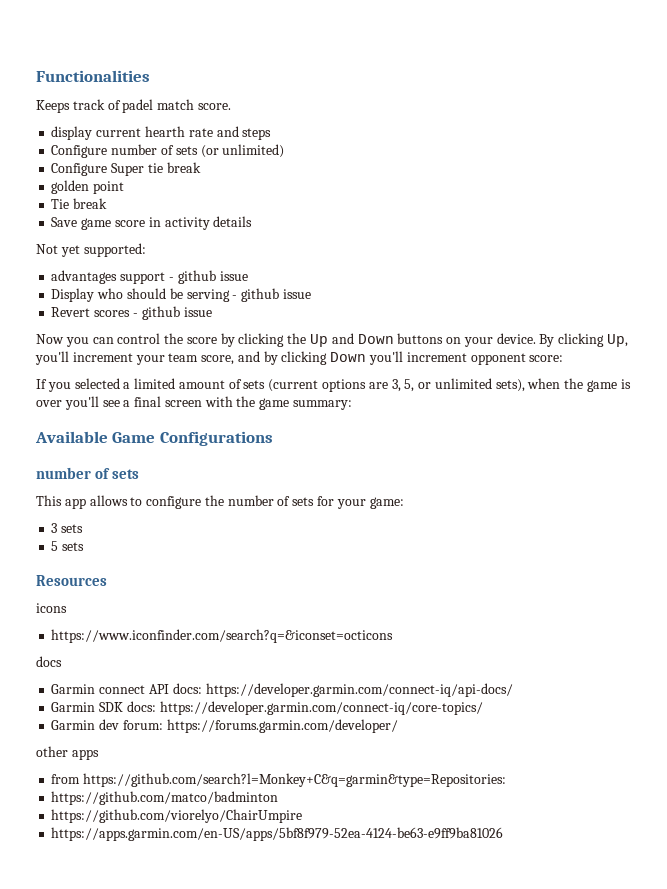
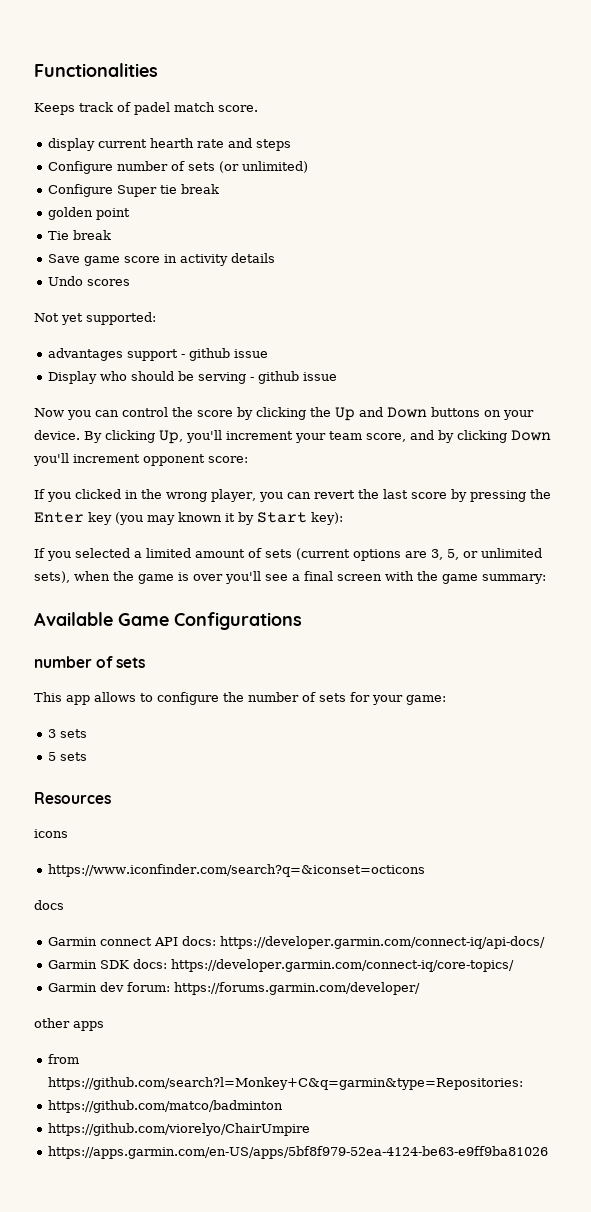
(253, 221) none -> [48,276,131,286] // Undo scores
[51,306,212,320] // Revert scores - github issue -> (338, 376) none
(564, 358) none -> [34,489,551,502] [34,512,343,525] // If you clicked in the wrong player, you can revert the last score by pressing the Enter key (you may known it by Start key):

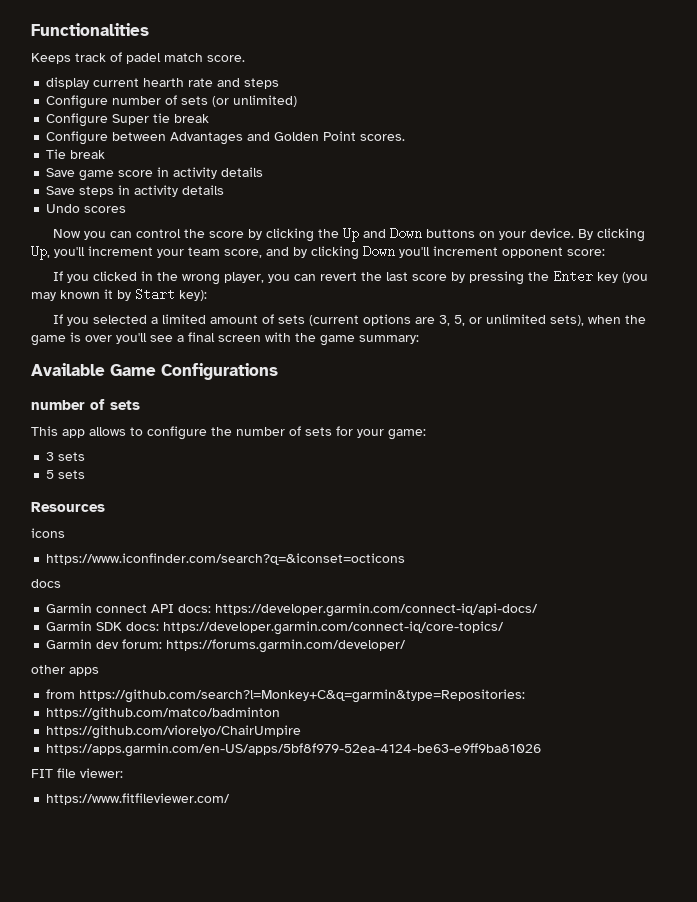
[48,207,131,220] golden point -> [46,131,406,145] Configure between Advantages and Golden Point scores.
[48,276,131,286] [34,312,156,325] [48,348,269,361] [48,371,338,384] Undo scores // Not yet supported: // advantages support - github issue // Display who should be serving - github issue -> [46,185,225,197] [46,204,127,213] Save steps in activity details // Undo scores
(549, 1152) none -> [31,768,123,778] [46,793,231,805] // FIT file viewer: // https://www.fitfileviewer.com/

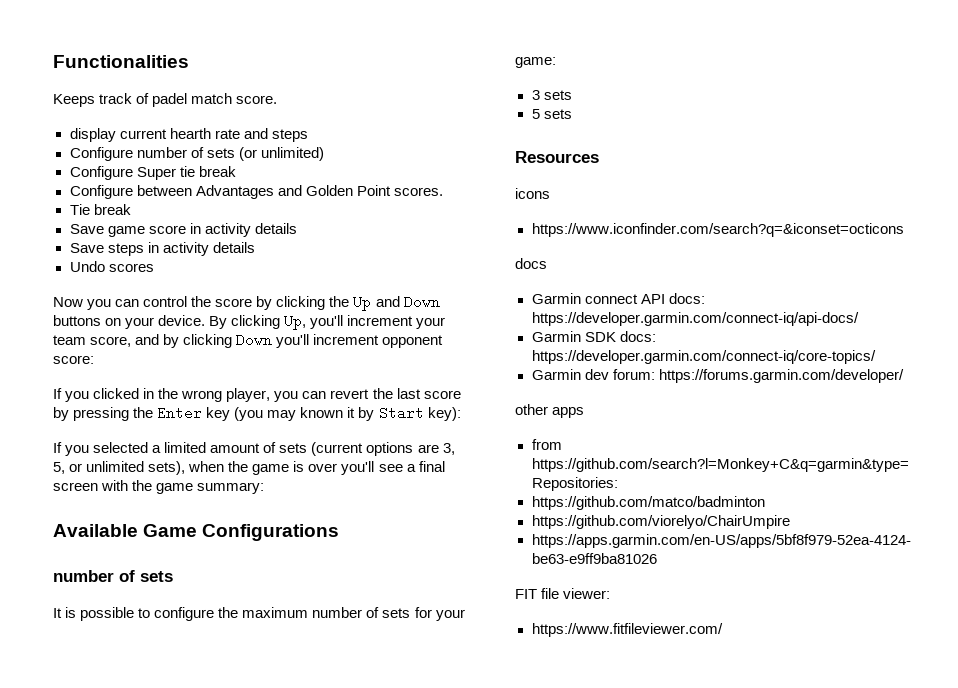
[31,426,126,438] This app allows -> [53,607,135,621] It is possible
(232, 431) none -> [242,607,309,618] maximum

